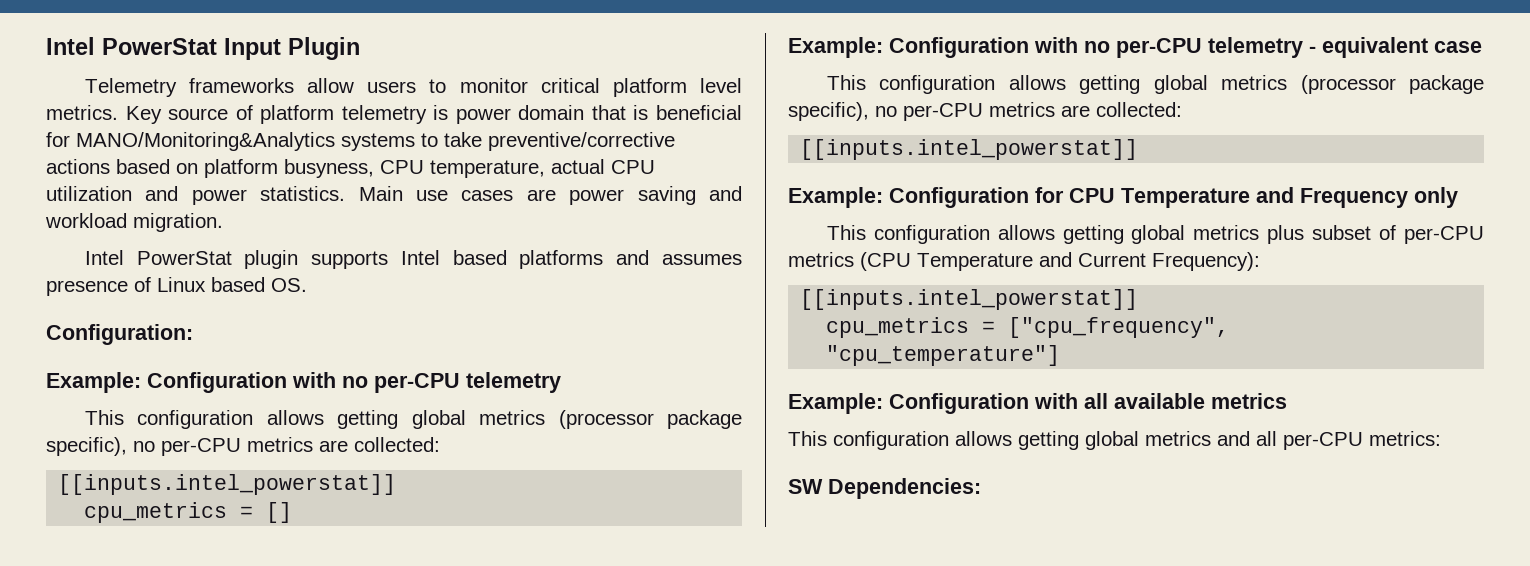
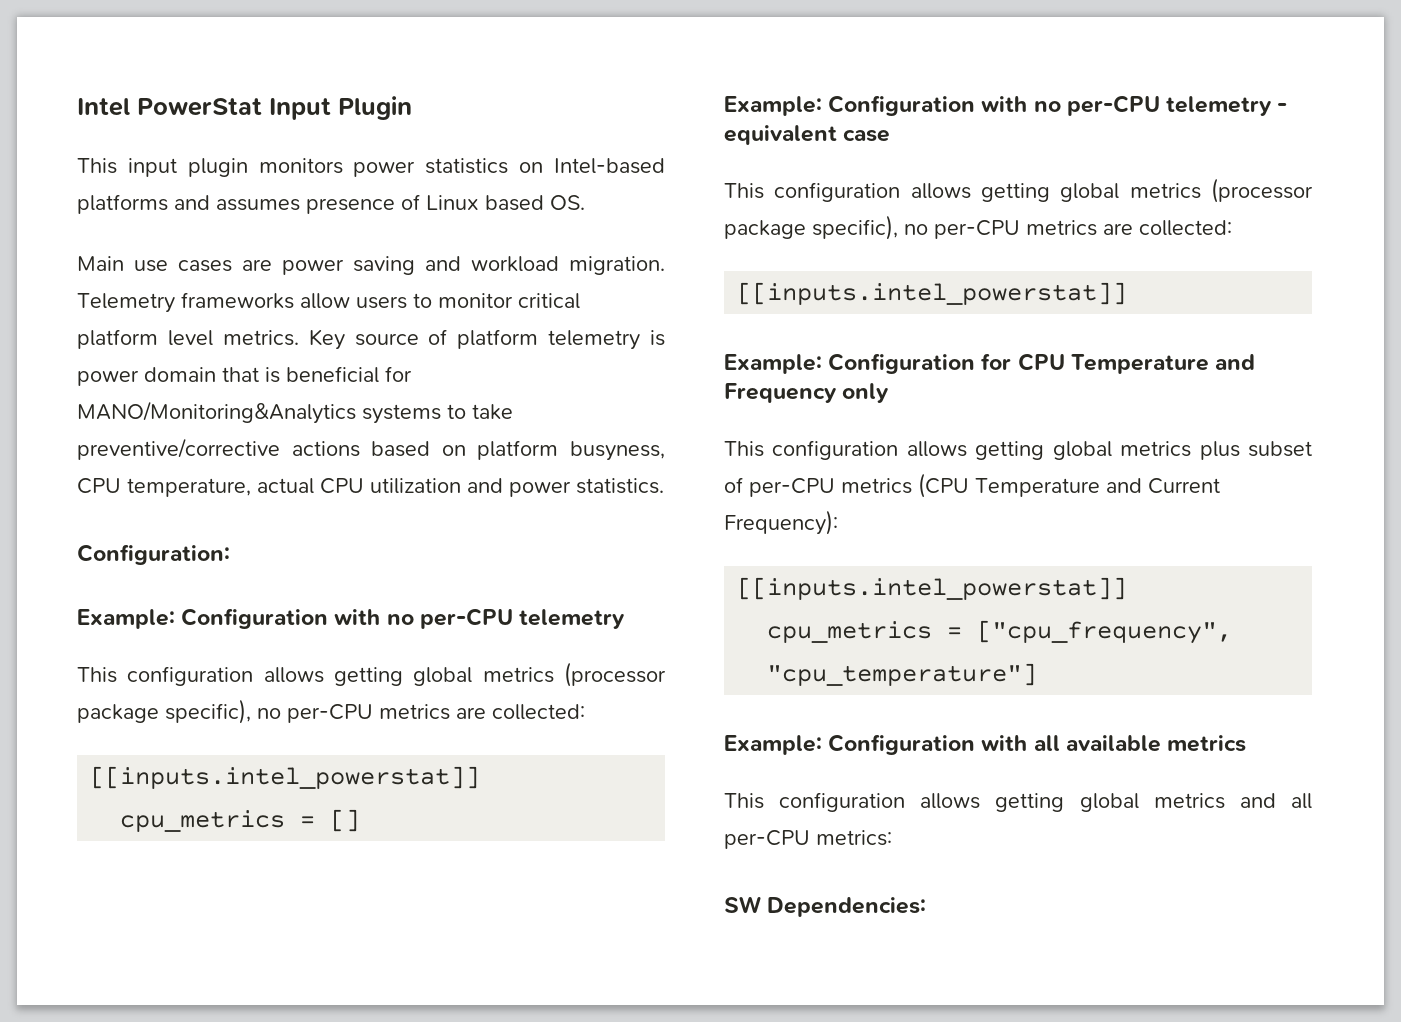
(360, 48) none -> [77,158,665,177] [77,194,585,214] [77,256,665,275] This input plugin monitors power statistics on Intel-based platforms and assumes presence of Linux based OS. // Main use cases are power saving and workload migration.
[358,186,742,205] [45,213,223,232] [84,250,743,269] [46,277,307,296] Main use cases are power saving and workload migration. // Intel PowerStat plugin supports Intel based platforms and assumes presence of Linux based OS. -> (664, 486) none

